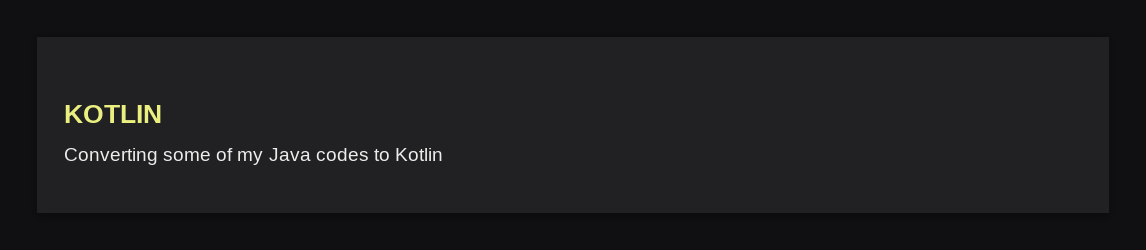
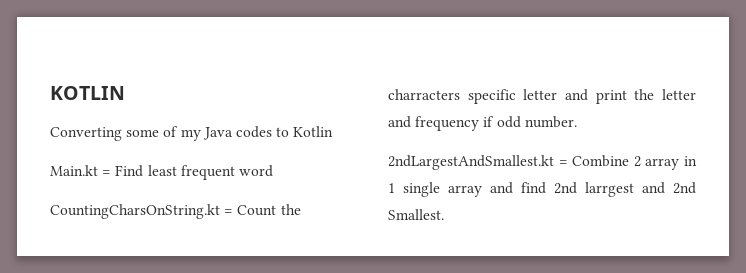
(443, 154) none -> [50,165,273,180] [50,204,301,219] [388,89,696,104] [388,116,577,131] [388,155,697,170] [388,182,696,197] [388,209,444,220] // Main.kt = Find least frequent word // CountingCharsOnString.kt = Count the charracters specific letter and print the letter and frequency if odd number. // 2ndLargestAndSmallest.kt = Combine 2 array in 1 single array and find 2nd larrgest and 2nd Smallest.

